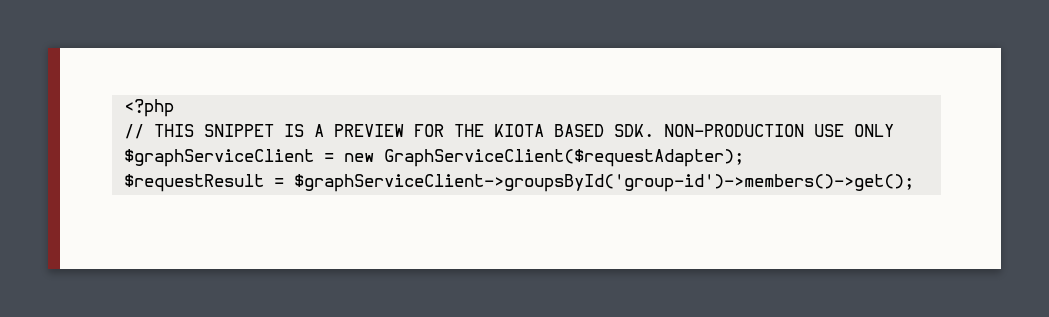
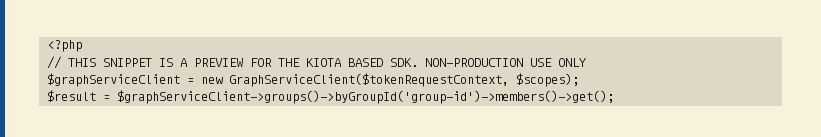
[384,149,744,167] [124,174,914,192] GraphServiceClient($requestAdapter); // $requestResult = $graphServiceClient->groupsById('group-id')->members()->get(); -> [229,73,580,87] [47,90,615,104] GraphServiceClient($tokenRequestContext, $scopes); // $result = $graphServiceClient->groups()->byGroupId('group-id')->members()->get();

